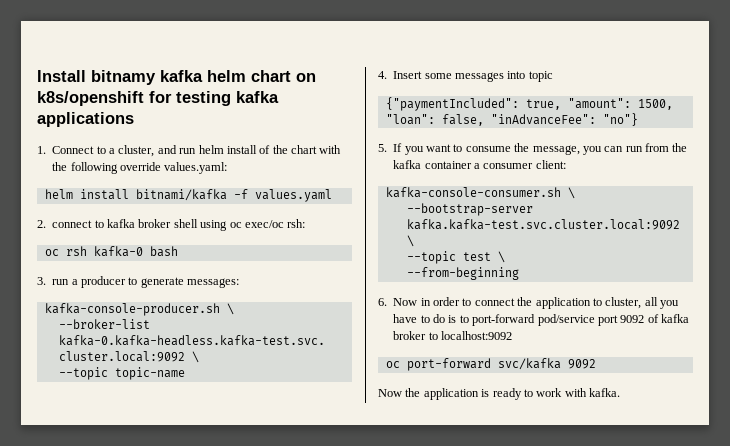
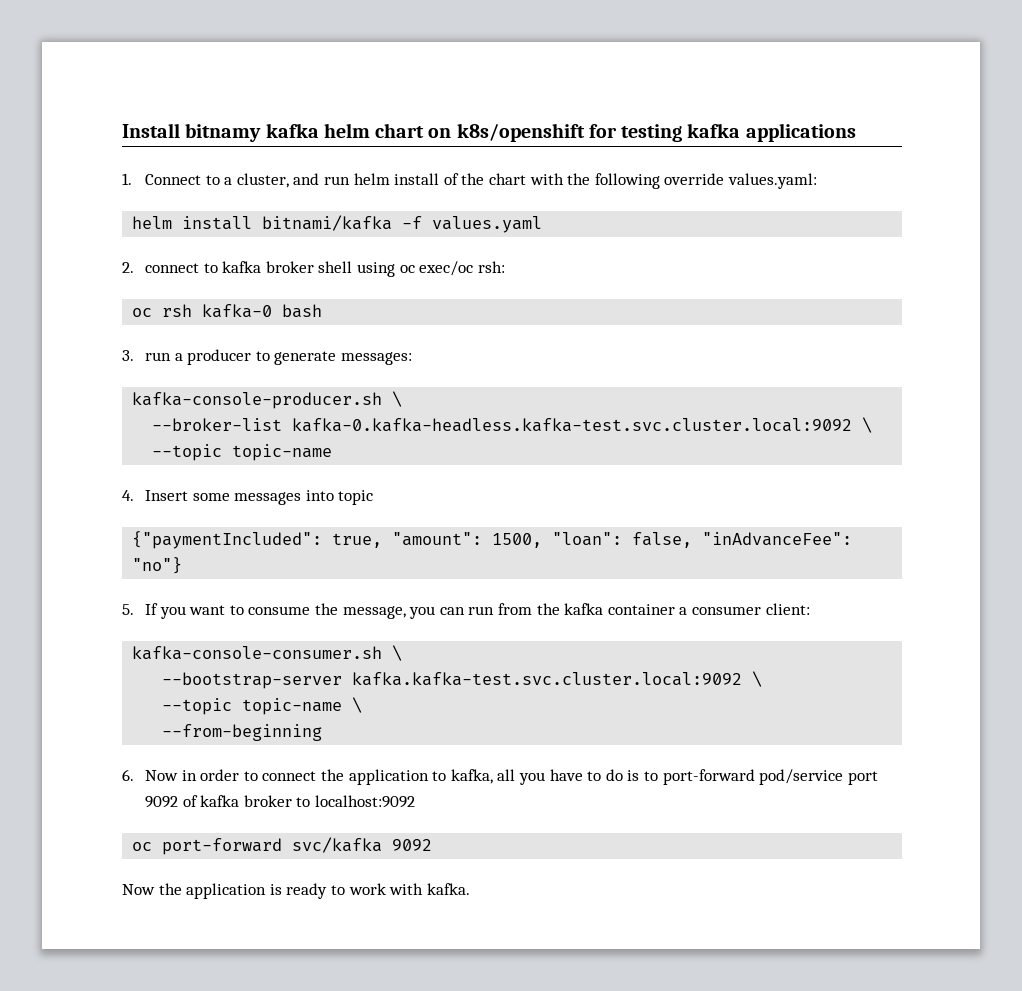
[462,252,491,261] test -> [242,698,343,715] topic-name
[605,297,642,309] cluster, -> [450,769,493,784] kafka,

